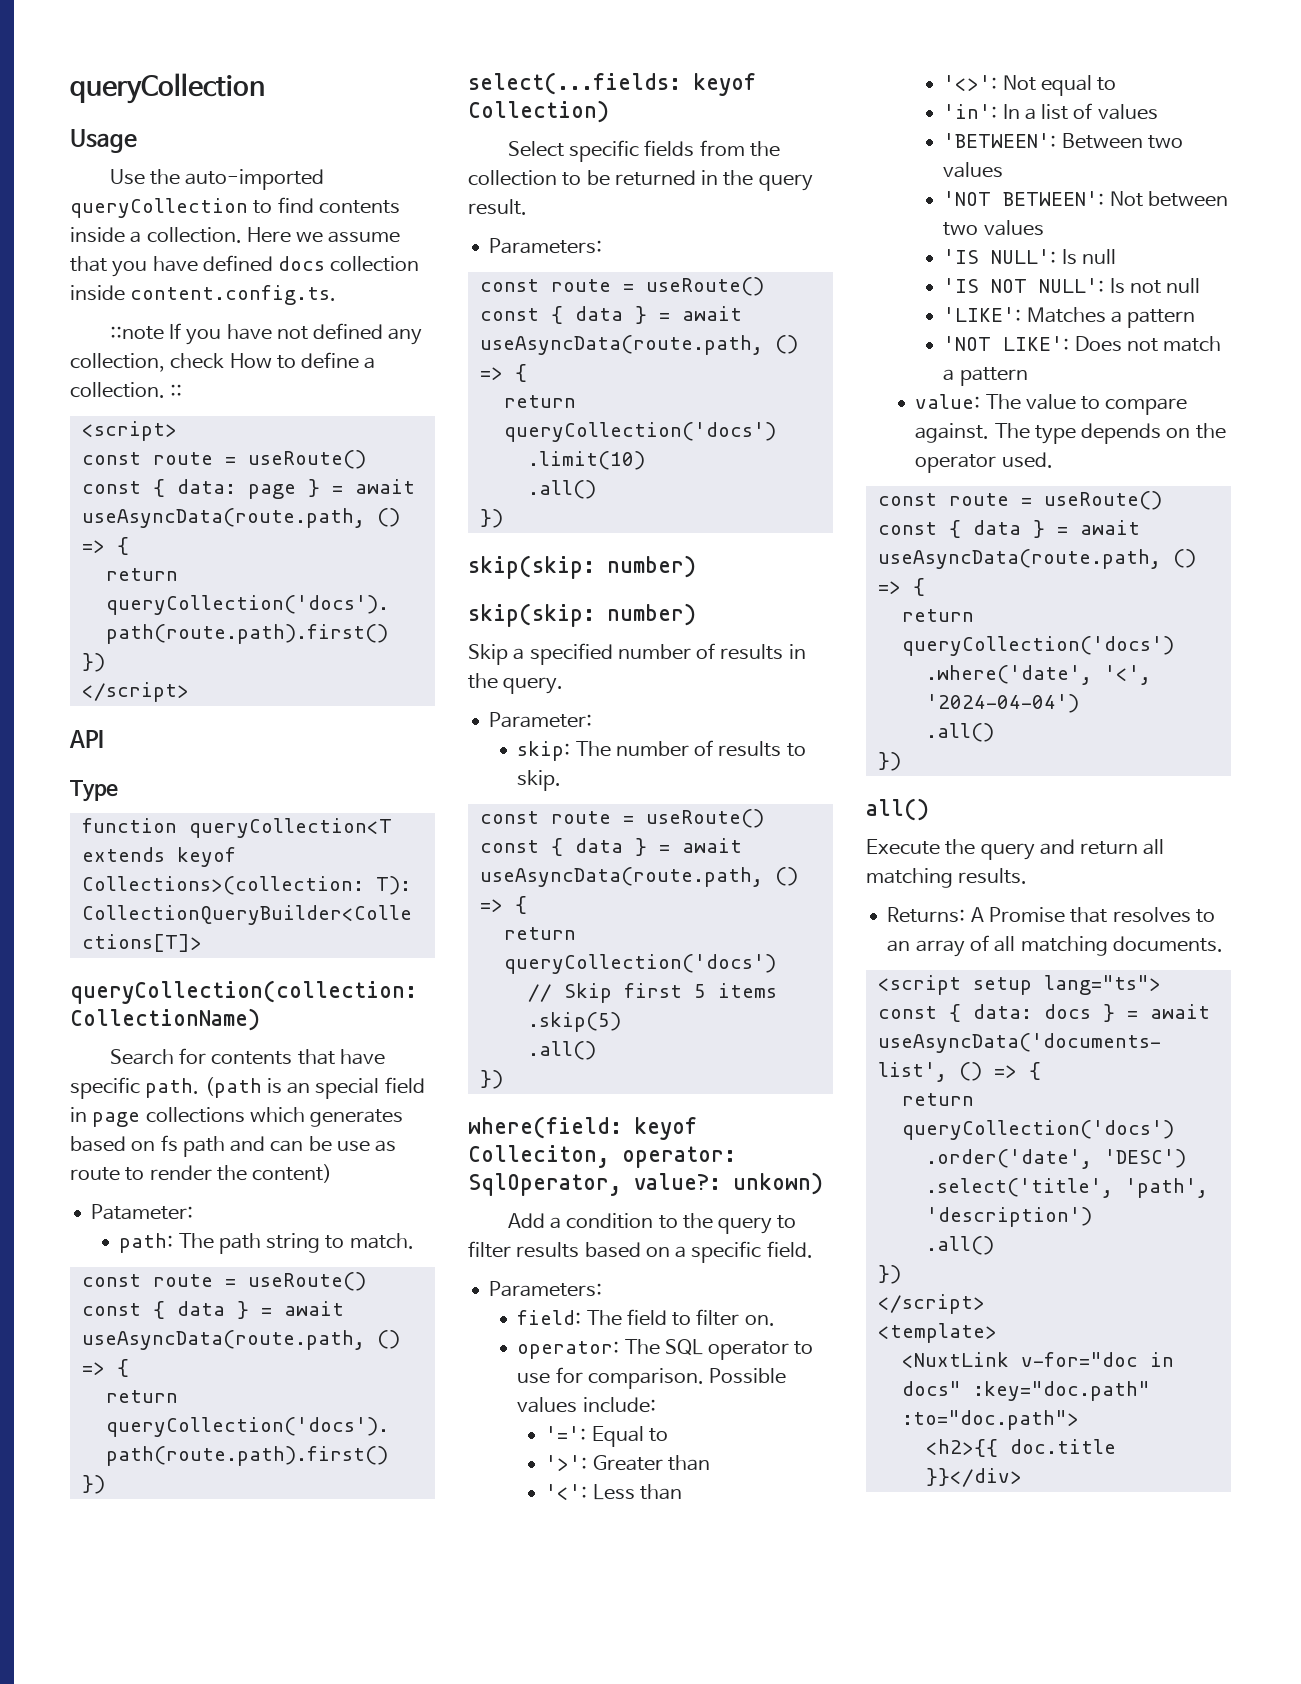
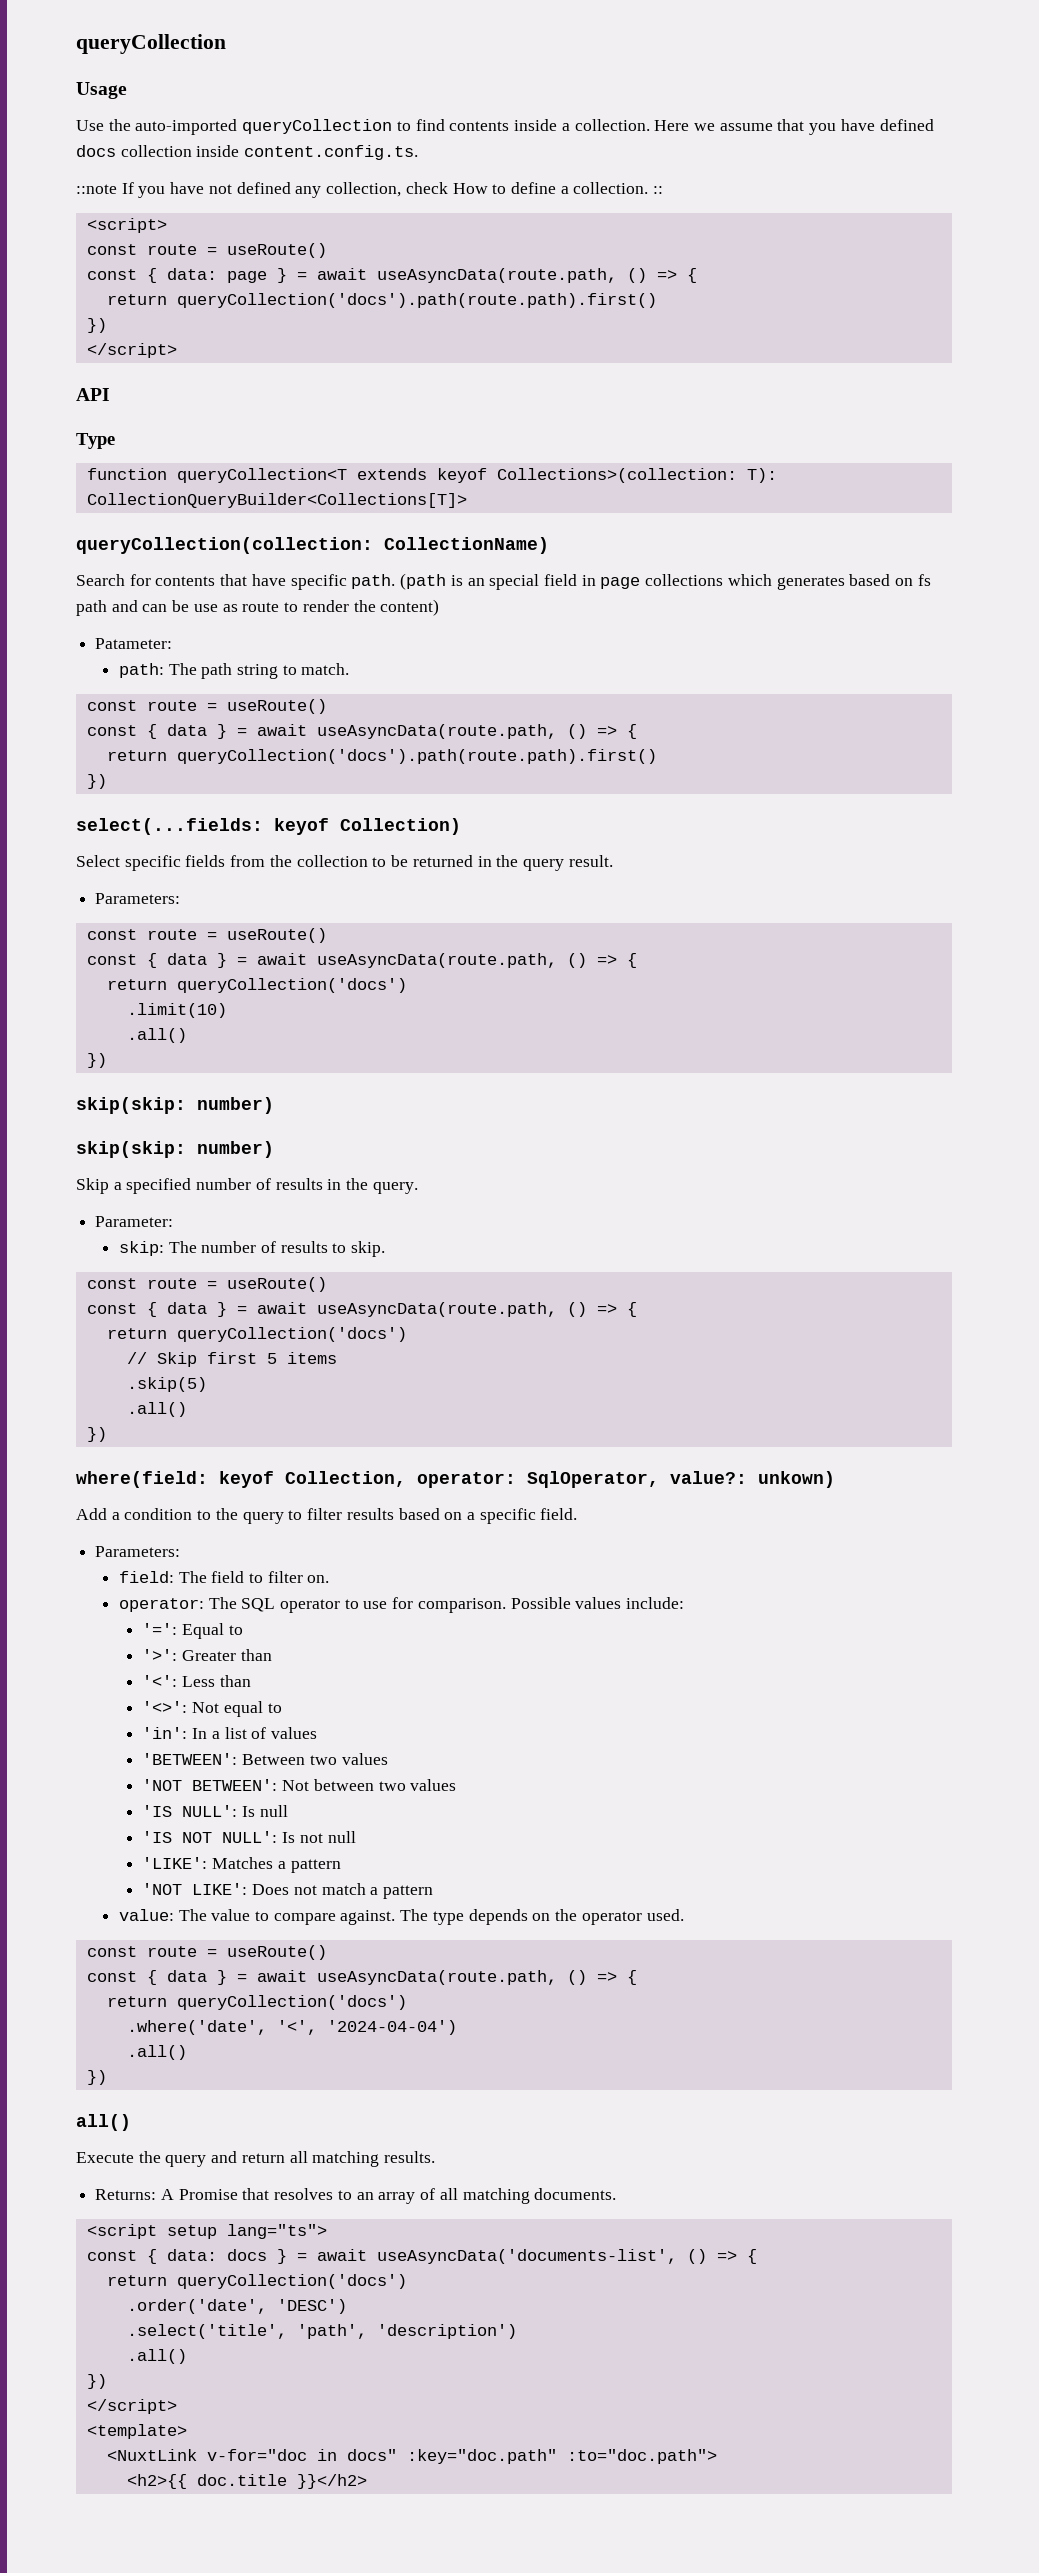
[468,1145,610,1168] Colleciton, -> [285,1471,406,1487] Collection,
[925,1468,1022,1487] }}</div> -> [296,2474,367,2489] }}</h2>

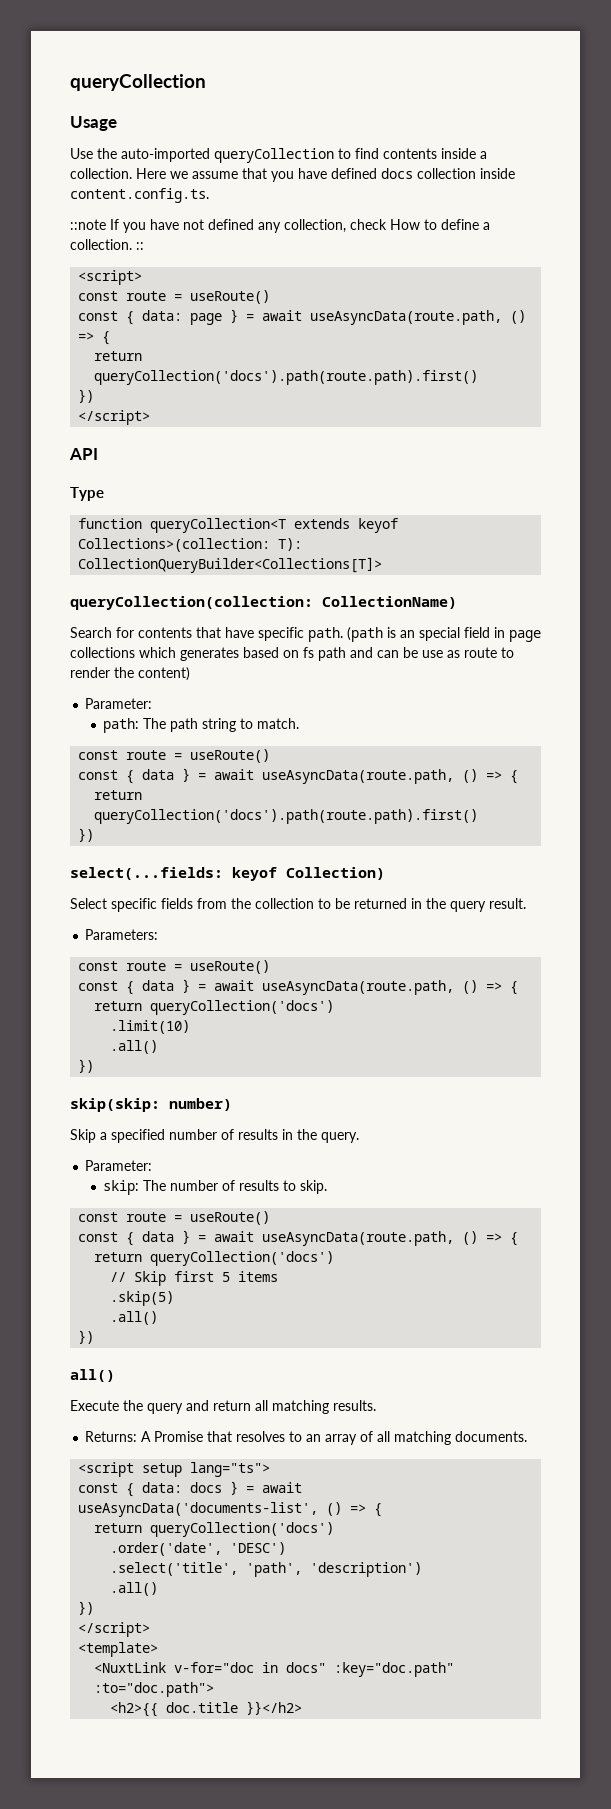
[95,638,173,649] Patameter: -> [85,698,153,709] Parameter:
[76,1141,274,1158] // skip(skip: number) -> (232, 1104) none
[76,1471,835,1488] [76,1508,578,1524] [95,1546,181,1557] [118,1571,330,1583] [118,1597,685,1613] [142,1623,243,1639] [142,1649,272,1661] [142,1675,251,1687] [142,1701,282,1717] [142,1727,318,1739] [142,1753,388,1765] [142,1779,457,1791] [142,1805,288,1817] [142,1831,356,1843] [142,1857,341,1873] [142,1883,434,1899] [118,1909,684,1925] [86,1945,327,1960] [86,1970,637,1985] [106,1995,407,2010] [126,2020,457,2035] [126,2045,187,2060] [86,2070,107,2085] // where(field: keyof Collection, operator: SqlOperator, value?: unkown) // Add a condition to the query to filter results based on a specific field. // Parameters: // field: The field to filter on. // operator: The SQL operator to use for comparison. Possible values include: // '=': Equal to // '>': Greater than // '<': Less than // '<>': Not equal to // 'in': In a list of values // 'BETWEEN': Between two values // 'NOT BETWEEN': Not between two values // 'IS NULL': Is null // 'IS NOT NULL': Is not null // 'LIKE': Matches a pattern // 'NOT LIKE': Does not match a pattern // value: The value to compare against. The type depends on the operator used. // const route = useRoute() // const { data } = await useAsyncData(route.path, () => { // return queryCollection('docs') // .where('date', '<', '2024-04-04') // .all() // }) -> (95, 1337) none

